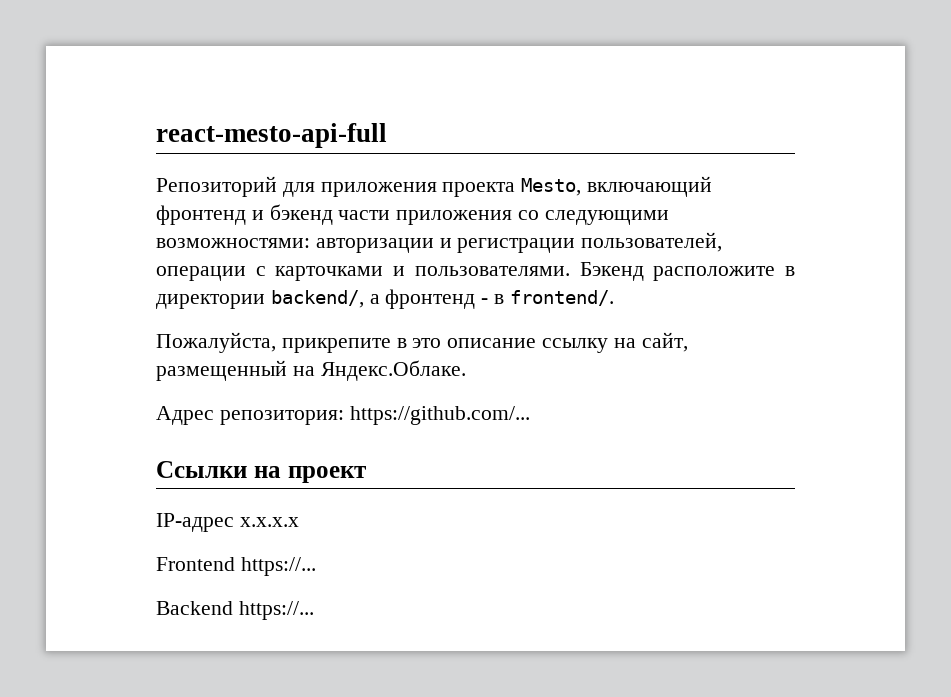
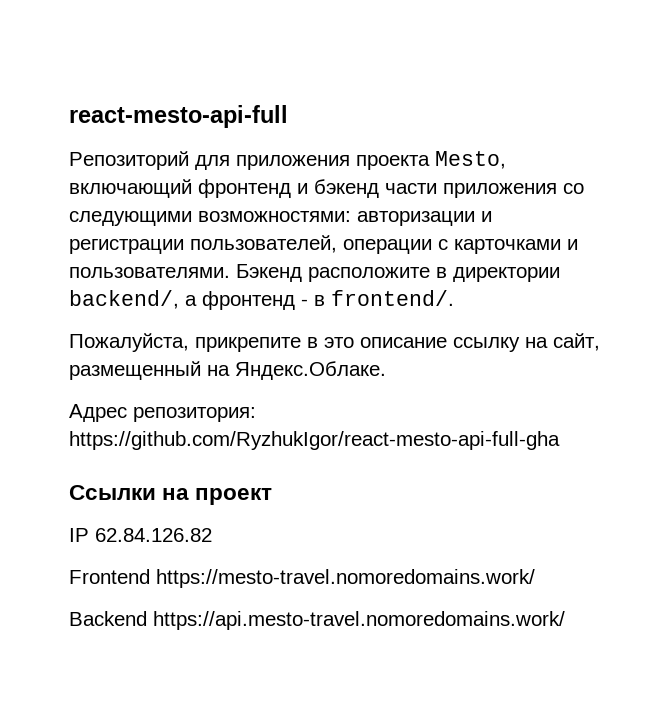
[349,406,530,425] https://github.com/... -> [69,431,560,450] https://github.com/RyzhukIgor/react-mesto-api-full-gha
[156,513,299,532] IP-адрес x.x.x.x -> [69,528,212,542] IP 62.84.126.82
[240,557,316,576] https://... -> [156,569,535,588] https://mesto-travel.nomoredomains.work/
[238,601,314,620] https://... -> [153,611,565,630] https://api.mesto-travel.nomoredomains.work/

